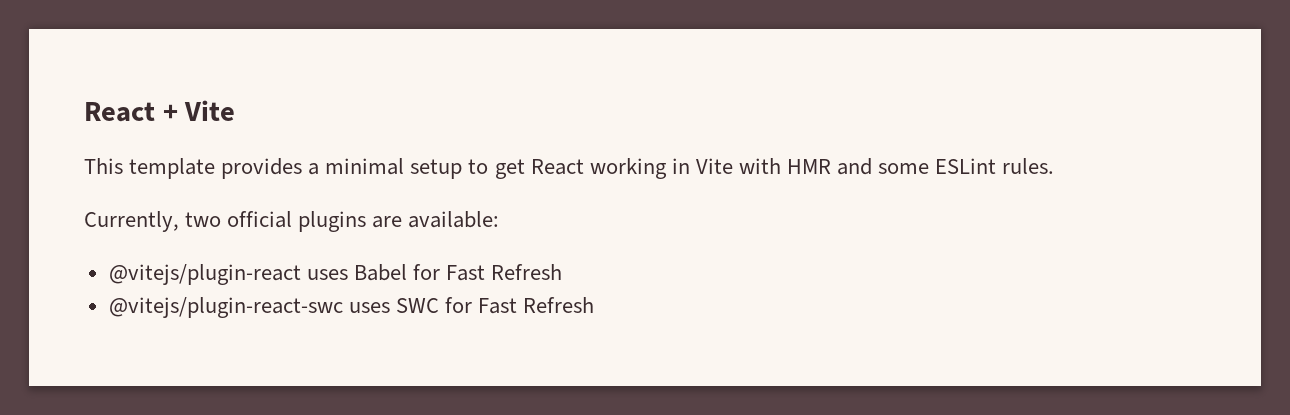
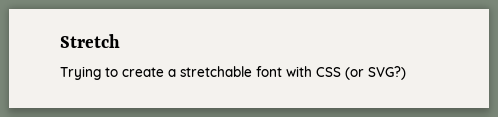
[84,100,236,122] [84,158,1055,179] [84,211,500,232] [108,264,563,285] [108,297,595,318] React + Vite // This template provides a minimal setup to get React working in Vite with HMR and some ESLint rules. // Currently, two official plugins are available: // @vitejs/plugin-react uses Babel for Fast Refresh // @vitejs/plugin-react-swc uses SWC for Fast Refresh -> [60,34,120,48] [60,66,406,80] Stretch // Trying to create a stretchable font with CSS (or SVG?)

